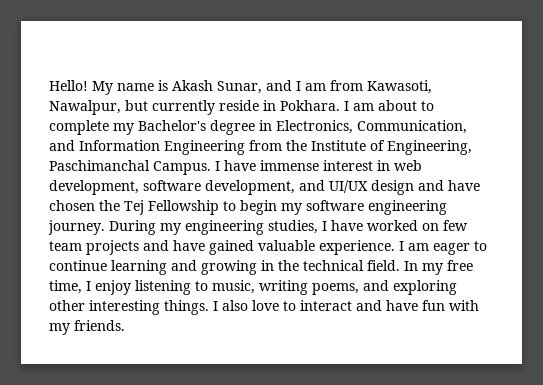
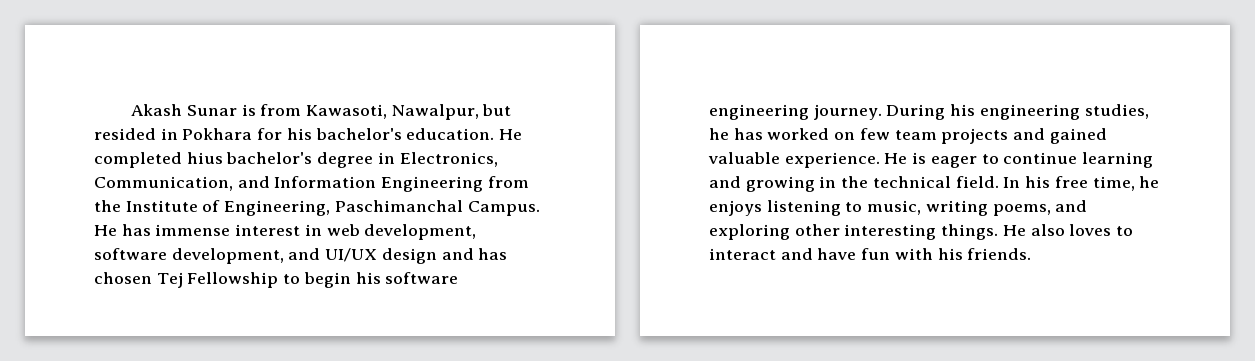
[49,80,432,95] [49,100,434,115] [49,120,206,135] Hello! My name is Akash Sunar, and I am from Kawasoti, Nawalpur, but currently reside in Pokhara. I am about to complete my Bachelor's -> [131,104,512,120] [94,128,523,140] [94,152,313,168] Akash Sunar is from Kawasoti, Nawalpur, but resided in Pokhara for his bachelor's education. He completed hius bachelor's
[215,160,256,171] I have -> [94,224,151,236] He has
[448,180,480,191] [49,200,120,211] have chosen the -> [478,248,508,260] [94,272,152,284] has chosen
[281,203,302,215] my -> [355,272,381,284] his
[160,223,181,235] my -> [950,104,976,116] his
[322,220,363,231] I have -> [709,128,763,140] he has
[173,240,205,251] have -> (1046, 134) none
[399,241,429,251] I am -> [884,152,927,164] He is
[422,263,443,275] my -> [1025,176,1051,188] his
[86,280,131,295] I enjoy -> [1139,176,1160,188] [709,200,762,216] he enjoys
[213,300,279,311] I also love -> [1002,224,1112,236] He also loves
[49,323,70,335] my -> [937,248,963,260] his

